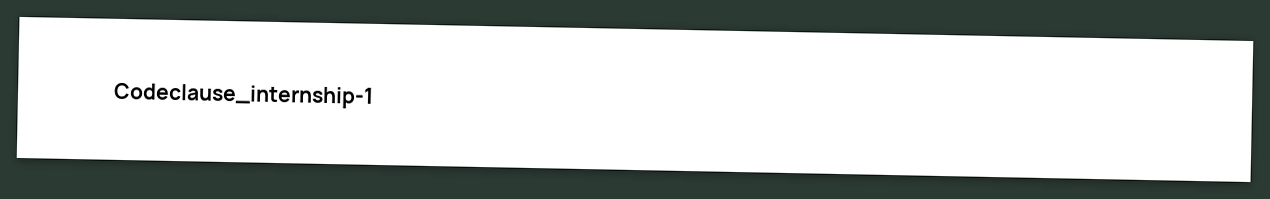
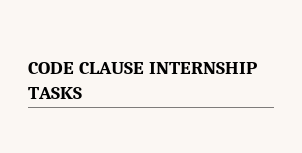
[113,82,374,109] Codeclause_internship-1 -> [28,62,258,74] [28,87,82,99] CODE CLAUSE INTERNSHIP TASKS

